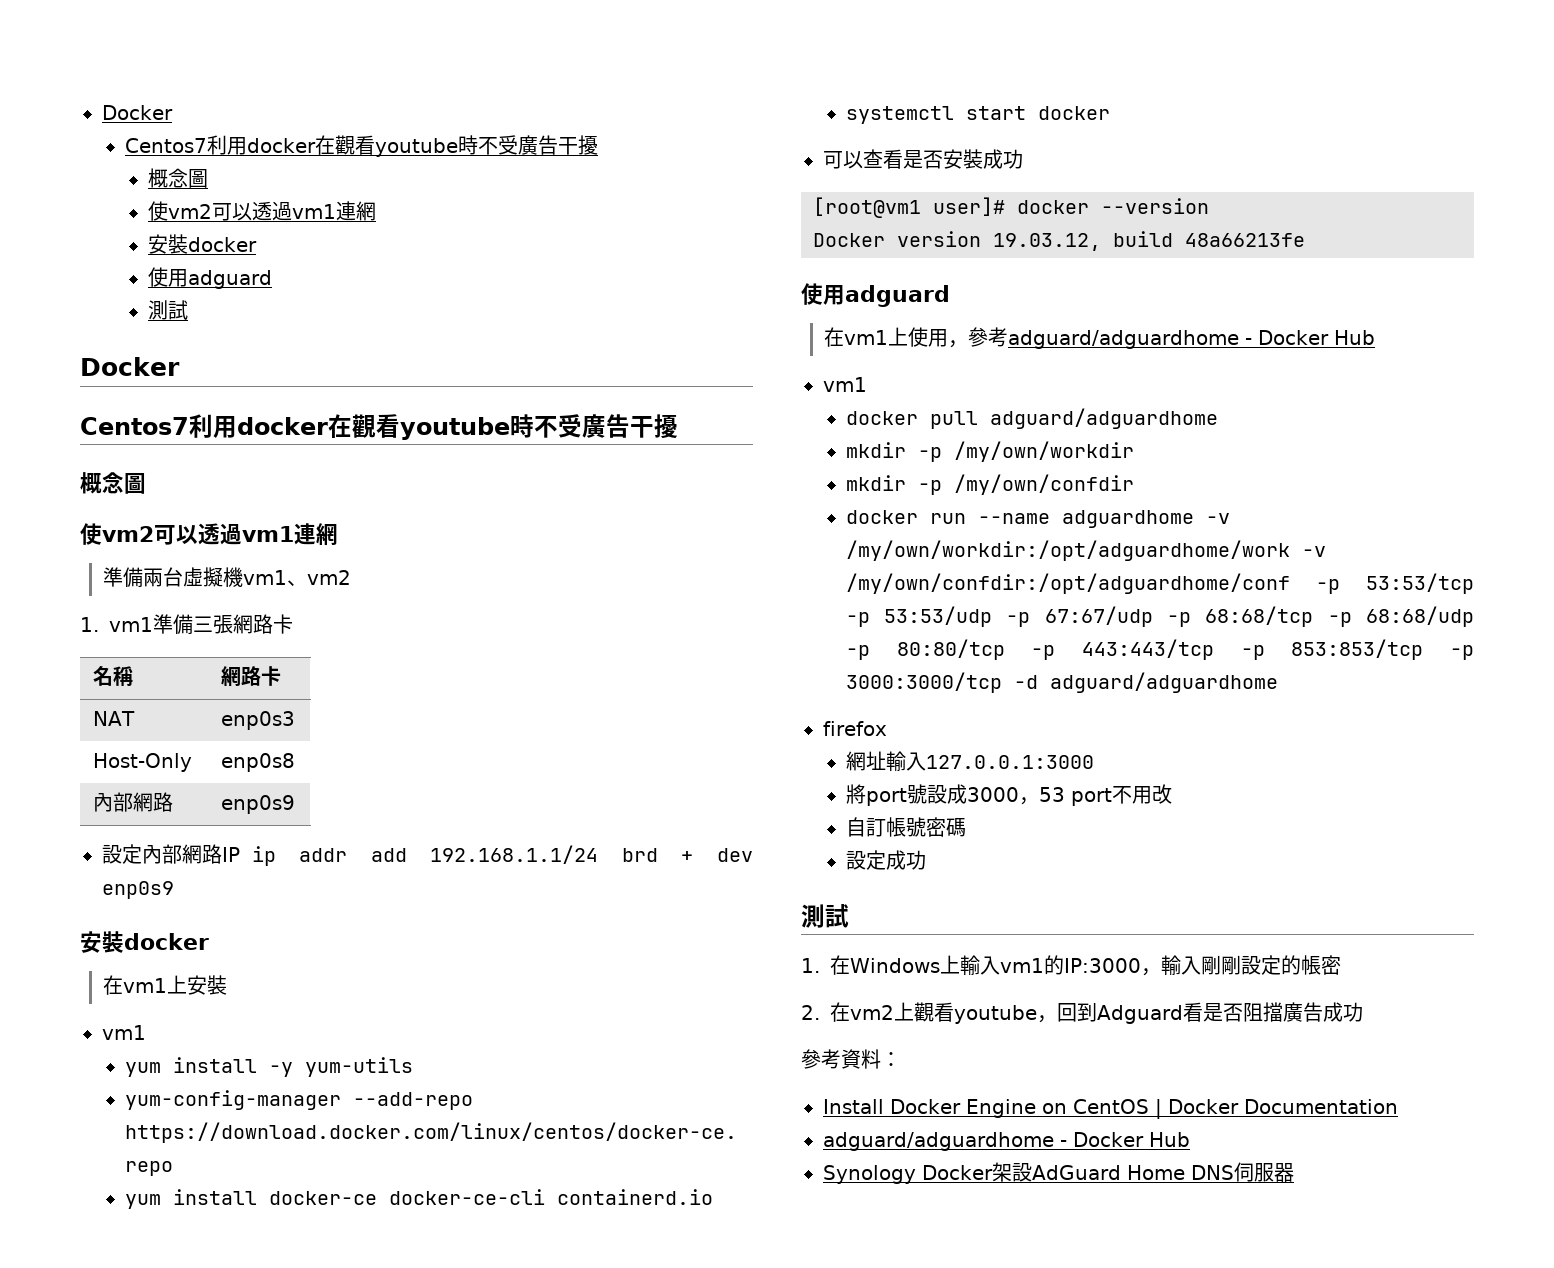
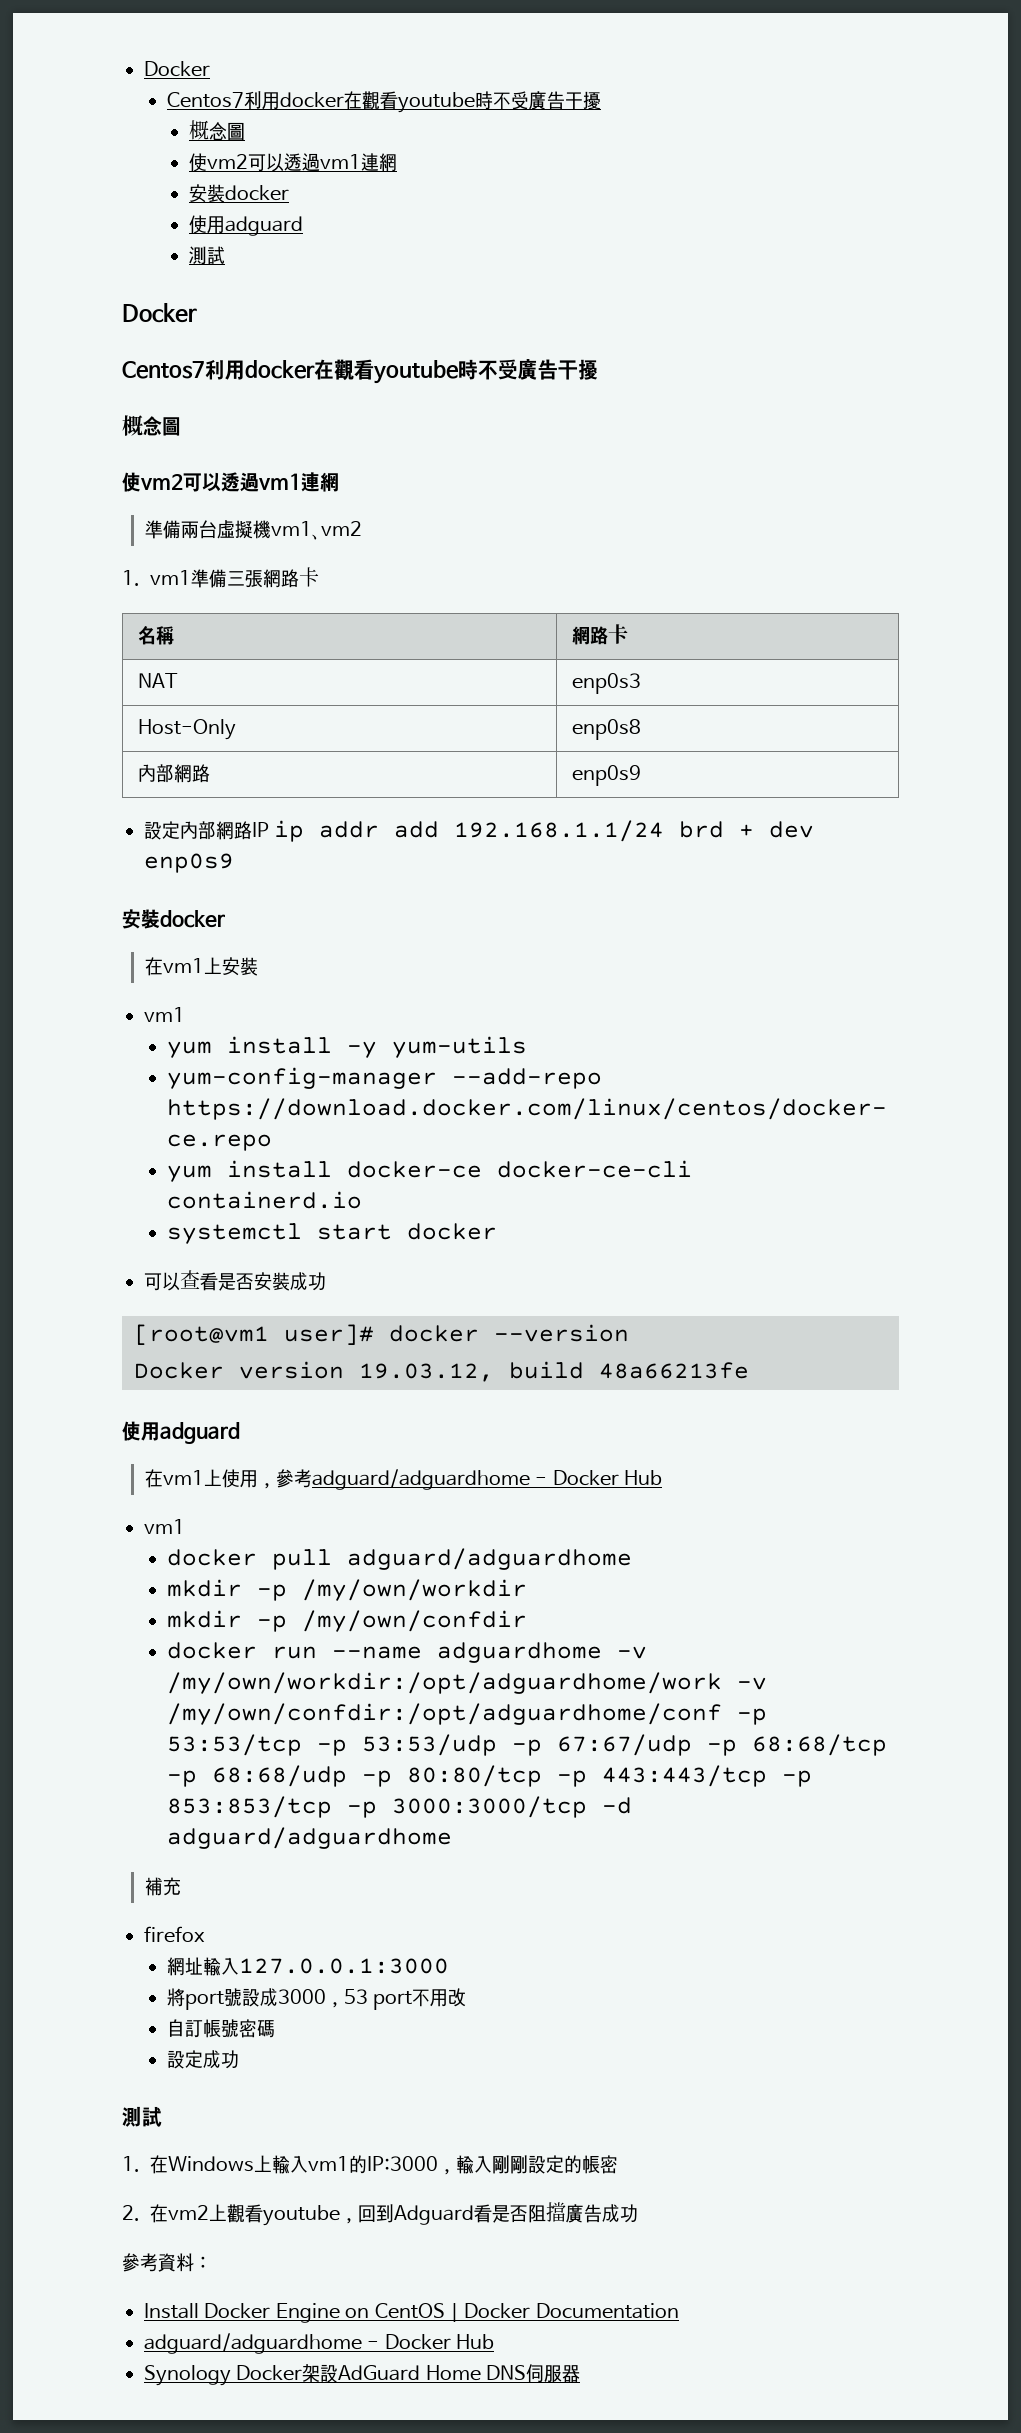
(1278, 682) none -> [144,1877,181,1896] // 補充

